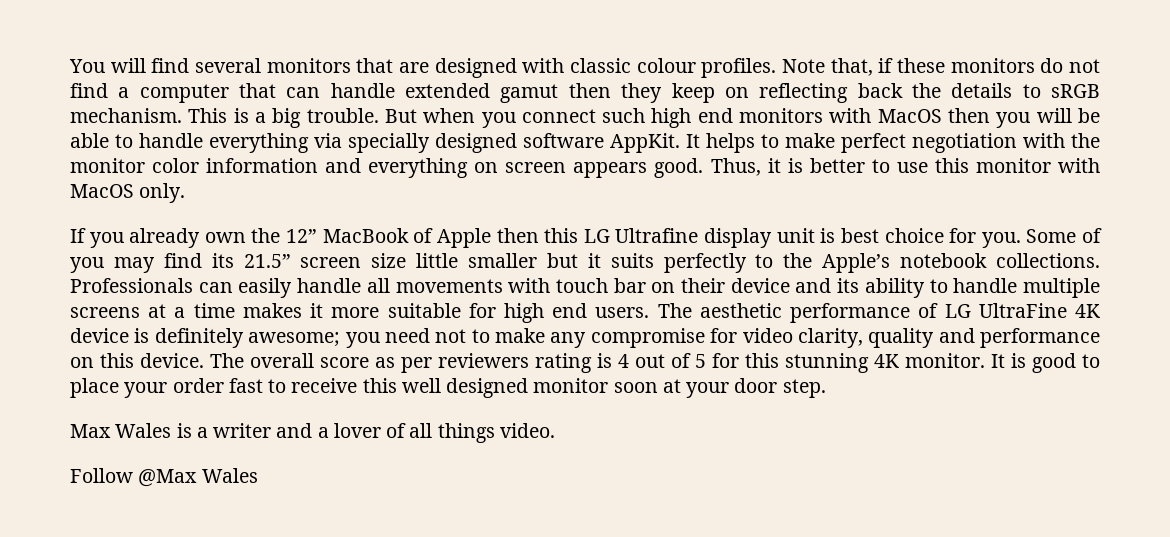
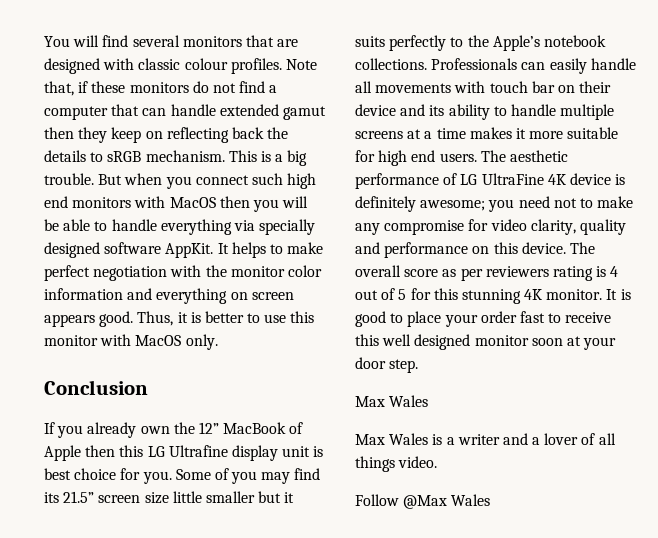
(186, 193) none -> [44,380,148,395] // Conclusion
(172, 430) none -> [355,433,429,445] // Max Wales

